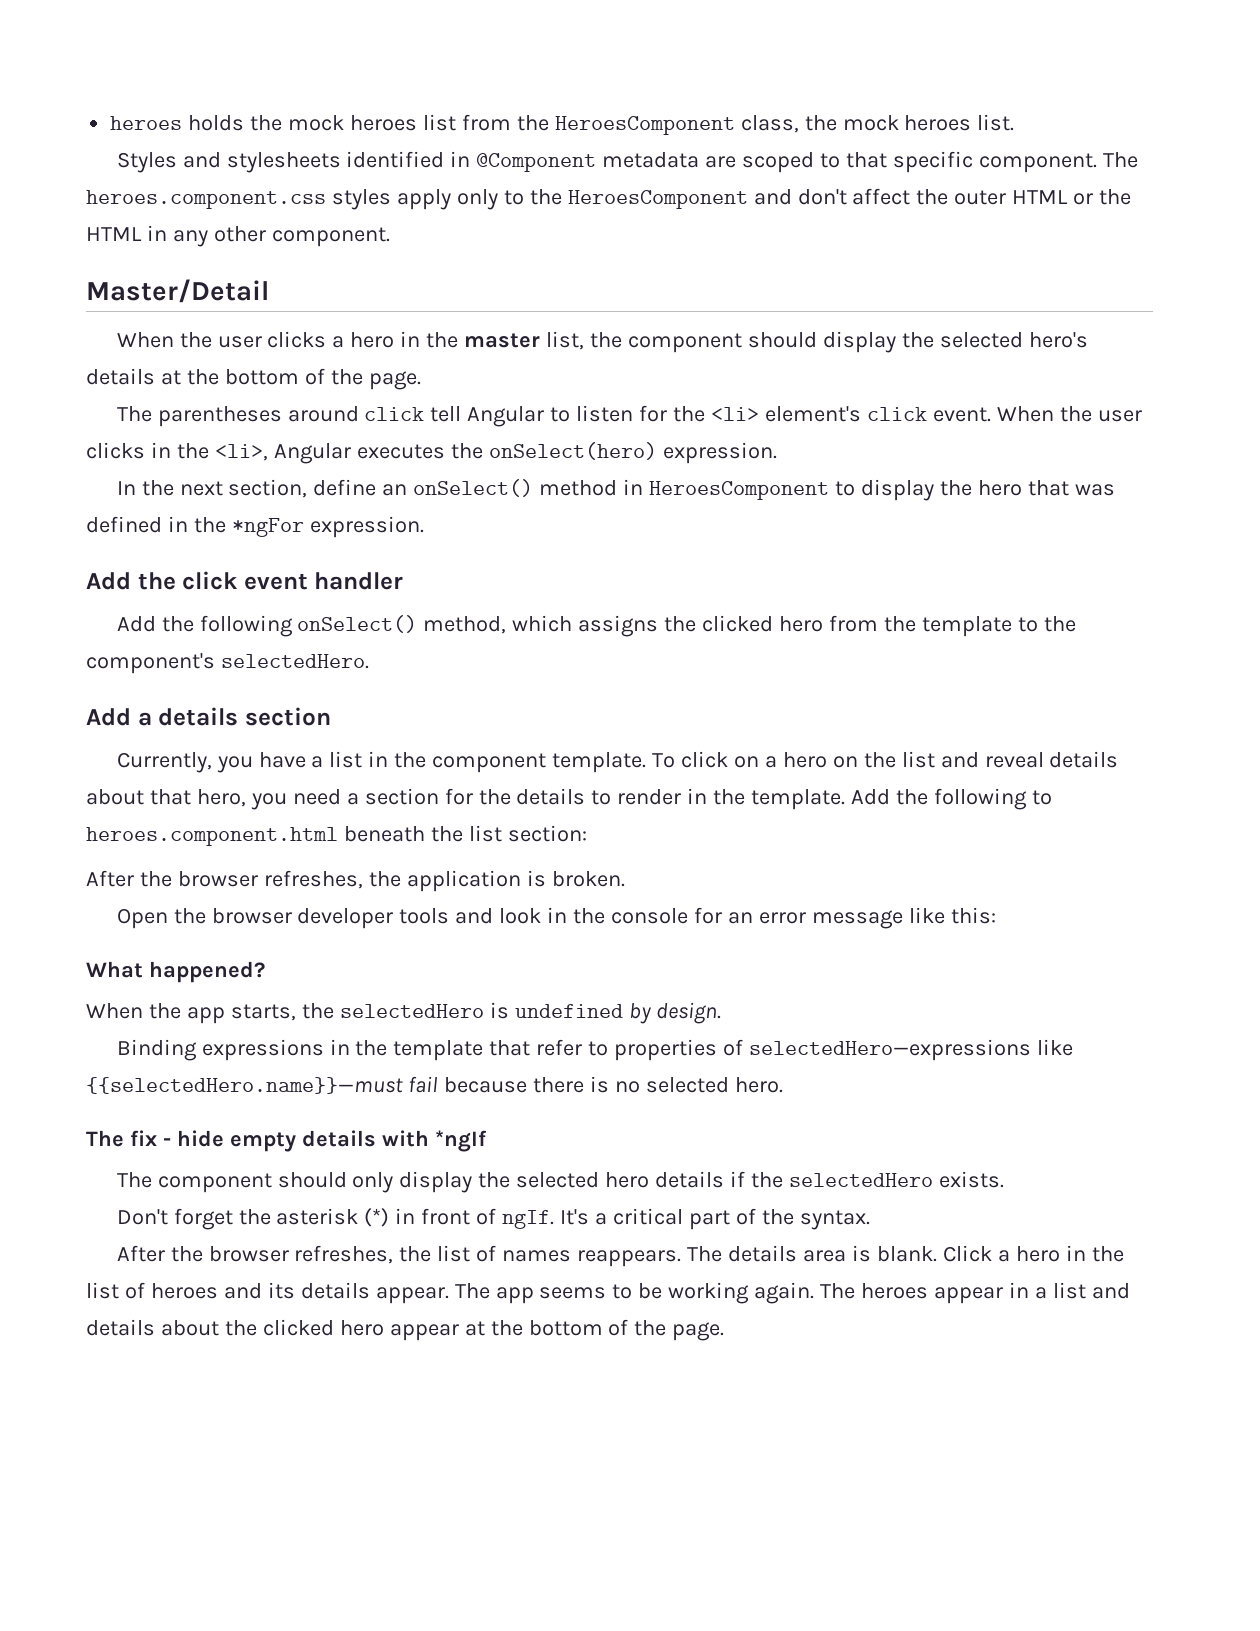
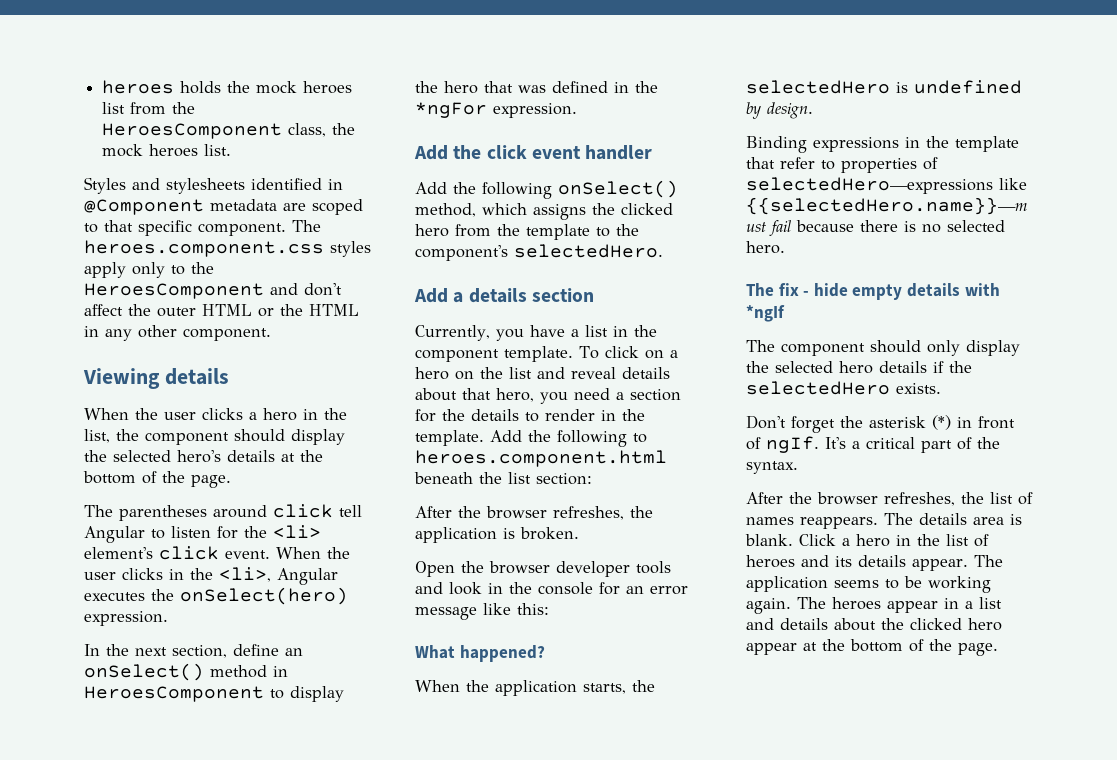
[86,279,269,303] Master/Detail -> [83,368,229,389] Viewing details
[464,333,541,348] master -> (347, 414) none
[186,1007,225,1024] app -> [495,680,577,696] application
[495,1287,534,1304] app -> [746,576,828,592] application

